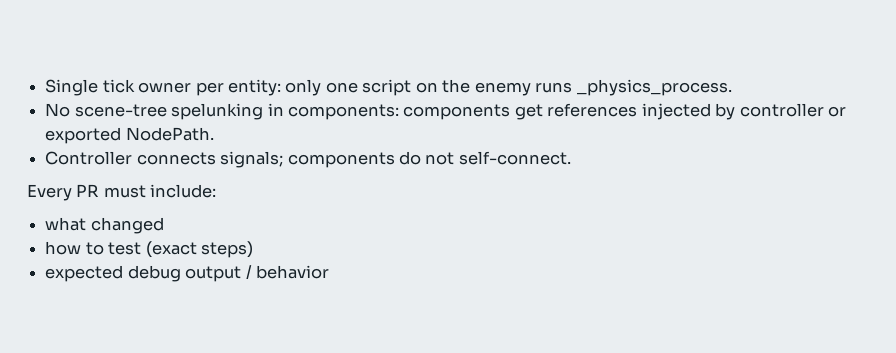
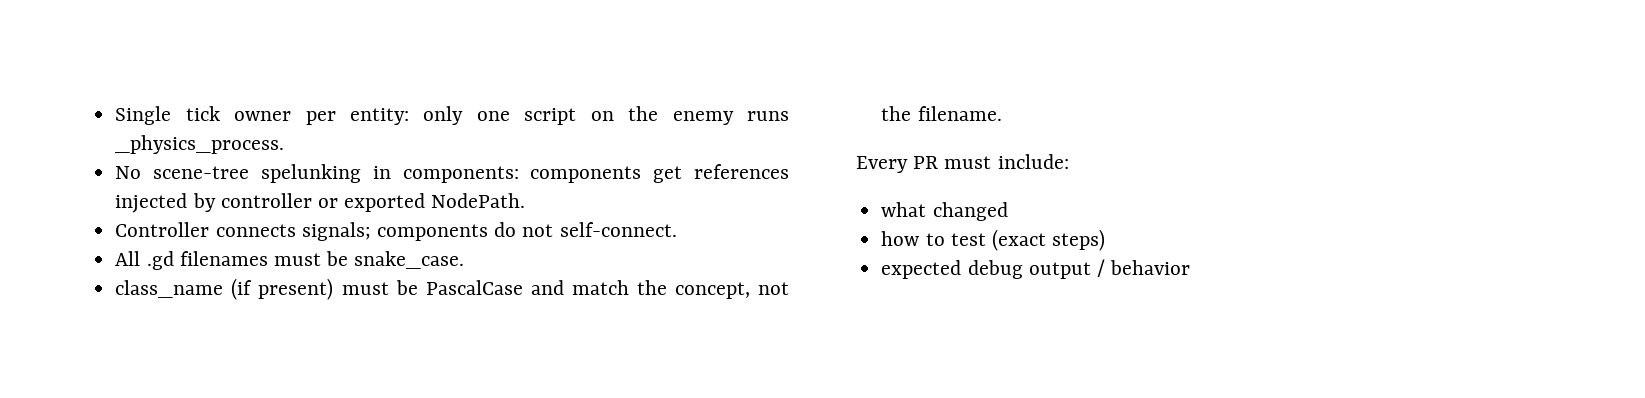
(571, 158) none -> [115,251,465,270] [115,278,790,300] [881,106,1002,121] // All .gd filenames must be snake_case. // class_name (if present) must be PascalCase and match the concept, not the filename.

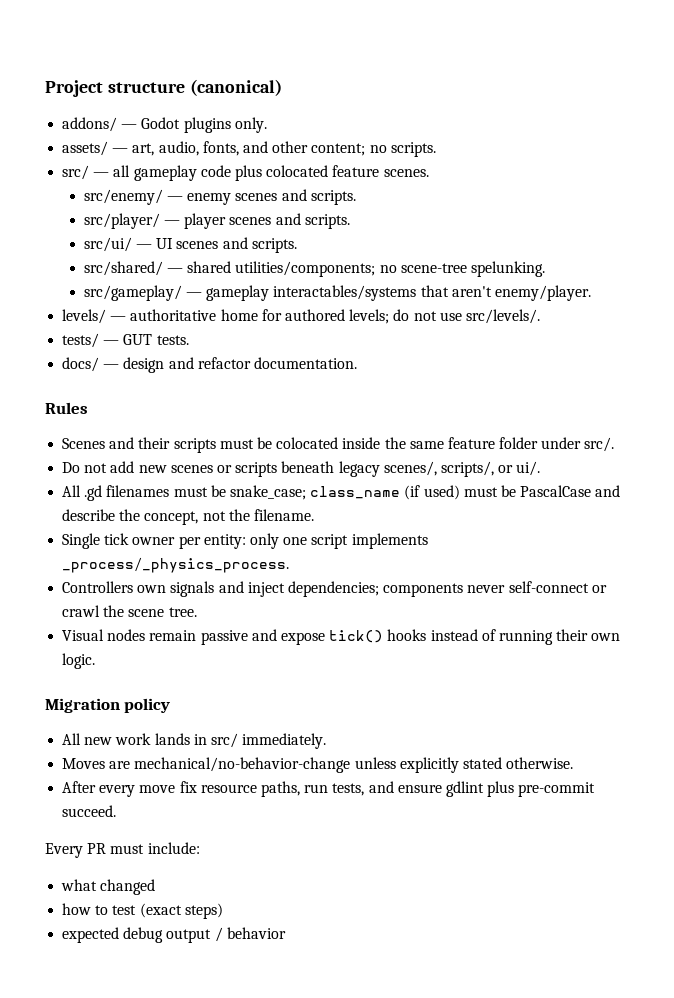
(115, 115) none -> [45,79,282,97] [62,117,267,133] [62,141,436,157] [62,165,429,181] [83,189,356,205] [83,213,350,229] [83,237,297,253] [83,261,546,277] [83,285,592,301] [62,309,540,324] [62,333,189,348] [62,357,357,373] [45,402,88,414] [62,437,615,453] [62,461,541,477] [62,485,621,501] [62,509,314,525] Project structure (canonical) // addons/ — Godot plugins only. // assets/ — art, audio, fonts, and other content; no scripts. // src/ — all gameplay code plus colocated feature scenes. // src/enemy/ — enemy scenes and scripts. // src/player/ — player scenes and scripts. // src/ui/ — UI scenes and scripts. // src/shared/ — shared utilities/components; no scene-tree spelunking. // src/gameplay/ — gameplay interactables/systems that aren't enemy/player. // levels/ — authoritative home for authored levels; do not use src/levels/. // tests/ — GUT tests. // docs/ — design and refactor documentation. // Rules // Scenes and their scripts must be colocated inside the same feature folder under src/. // Do not add new scenes or scripts beneath legacy scenes/, scripts/, or ui/. // All .gd filenames must be snake_case; class_name (if used) must be PascalCase and describe the concept, not the filename. //
[590,106,789,125] [115,135,285,154] [115,164,789,183] [115,193,526,213] [115,222,677,241] [115,251,465,270] [115,278,790,300] [881,106,1002,121] on the enemy runs _physics_process. // No scene-tree spelunking in components: components get references injected by controller or exported NodePath. // Controller connects signals; components do not self-connect. // All .gd filenames must be snake_case. // class_name (if present) must be PascalCase and match the concept, not the filename. -> [351,533,428,549] [62,557,290,573] [62,581,607,597] [62,605,197,617] [62,629,621,645] [62,653,96,669] [45,698,171,713] [62,733,327,749] [62,757,574,773] [62,781,596,797] [62,805,117,817] implements _process/_physics_process. // Controllers own signals and inject dependencies; components never self-connect or crawl the scene tree. // Visual nodes remain passive and expose tick() hooks instead of running their own logic. // Migration policy // All new work lands in src/ immediately. // Moves are mechanical/no-behavior-change unless explicitly stated otherwise. // After every move fix resource paths, run tests, and ensure gdlint plus pre-commit succeed.

